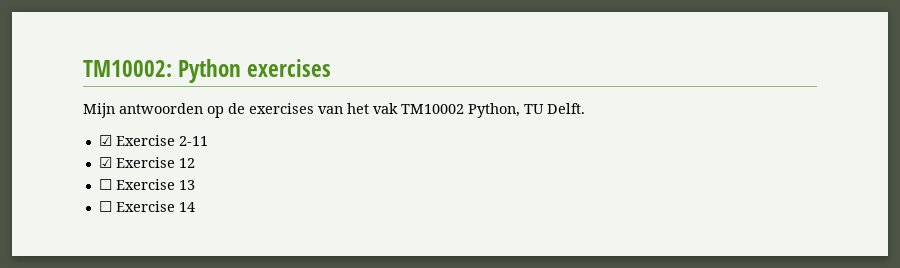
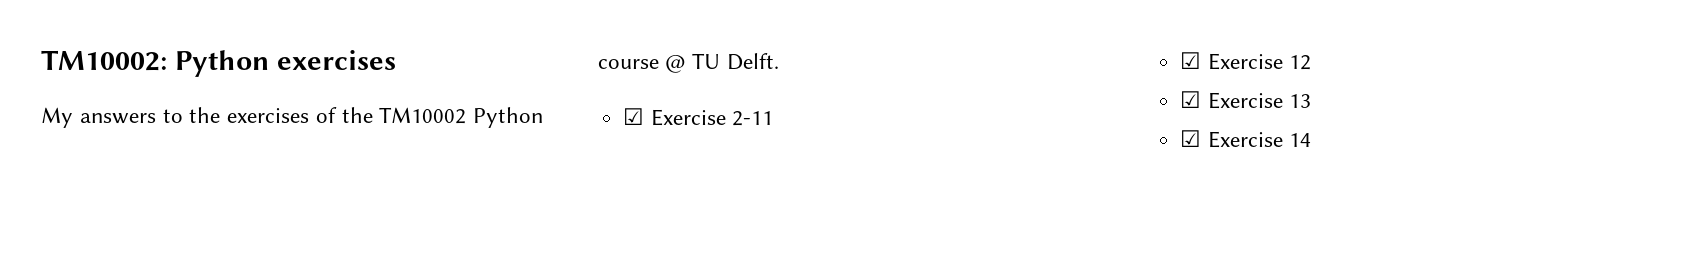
[83,103,520,118] Mijn antwoorden op de exercises van het vak TM10002 Python, -> [41,107,543,128] [598,55,687,73] My answers to the exercises of the TM10002 Python course @
[98,179,112,190] ☐ -> [1180,91,1202,108] ☑
[98,201,112,212] ☐ -> [1180,130,1202,147] ☑

